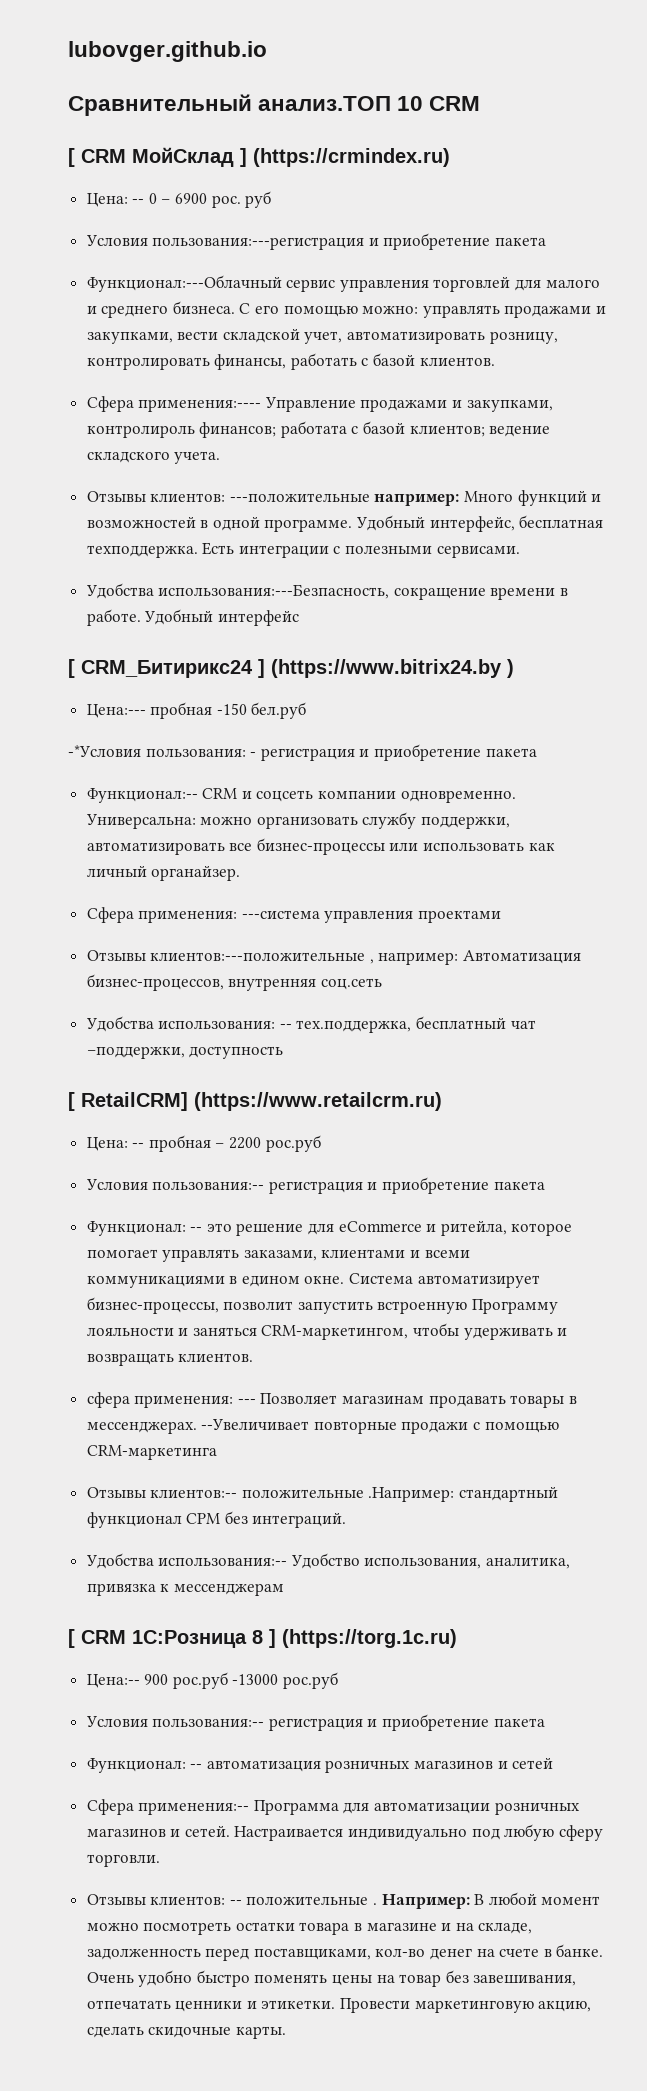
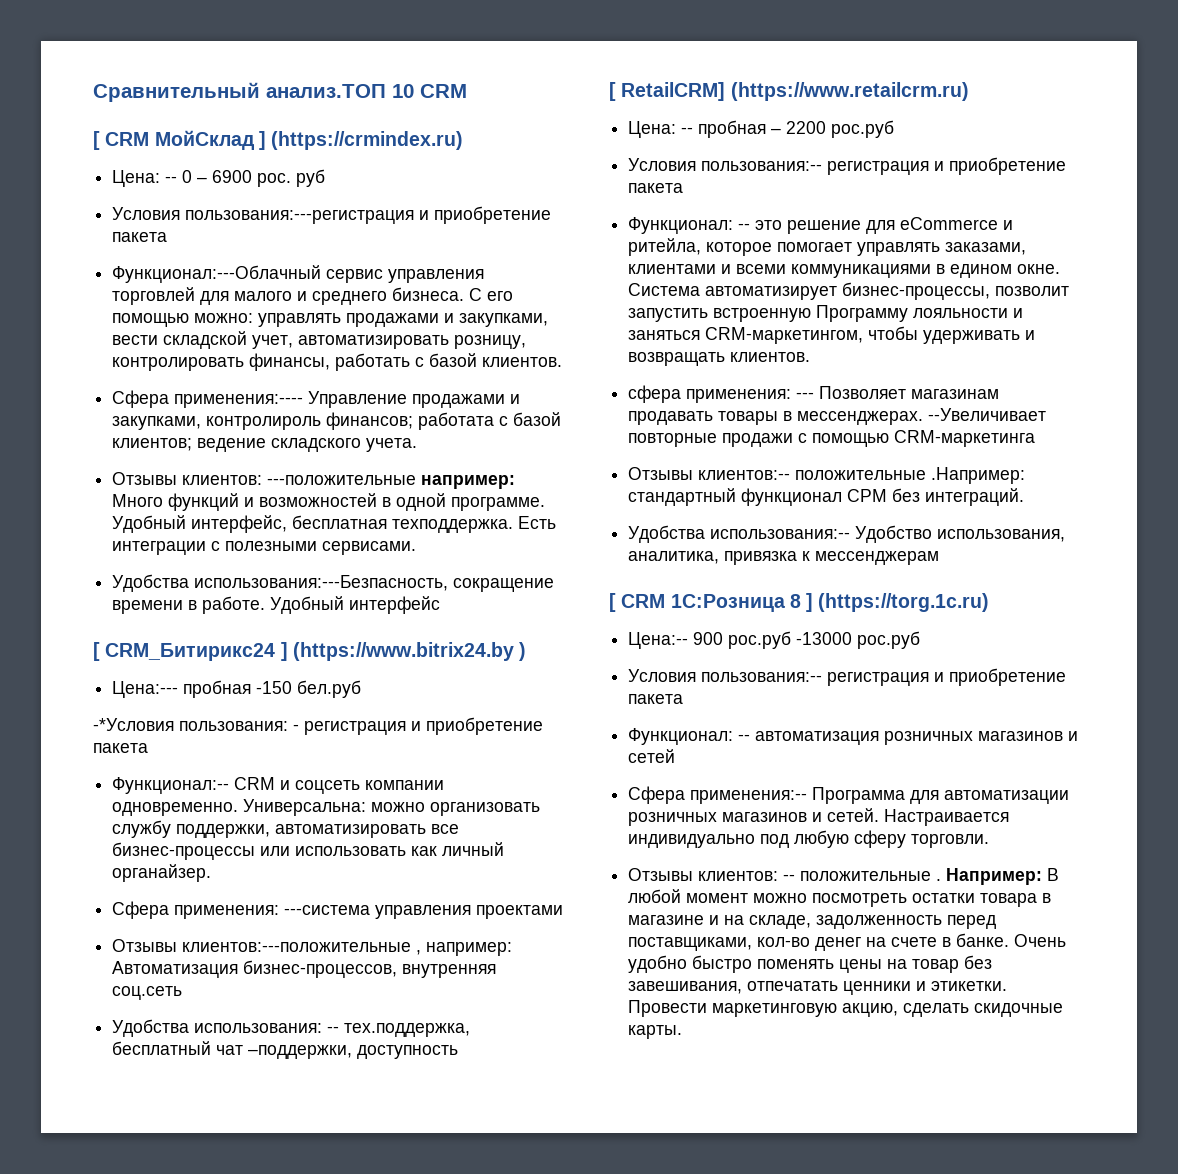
[68,41,267,62] lubovger.github.io // -> (93, 92) none

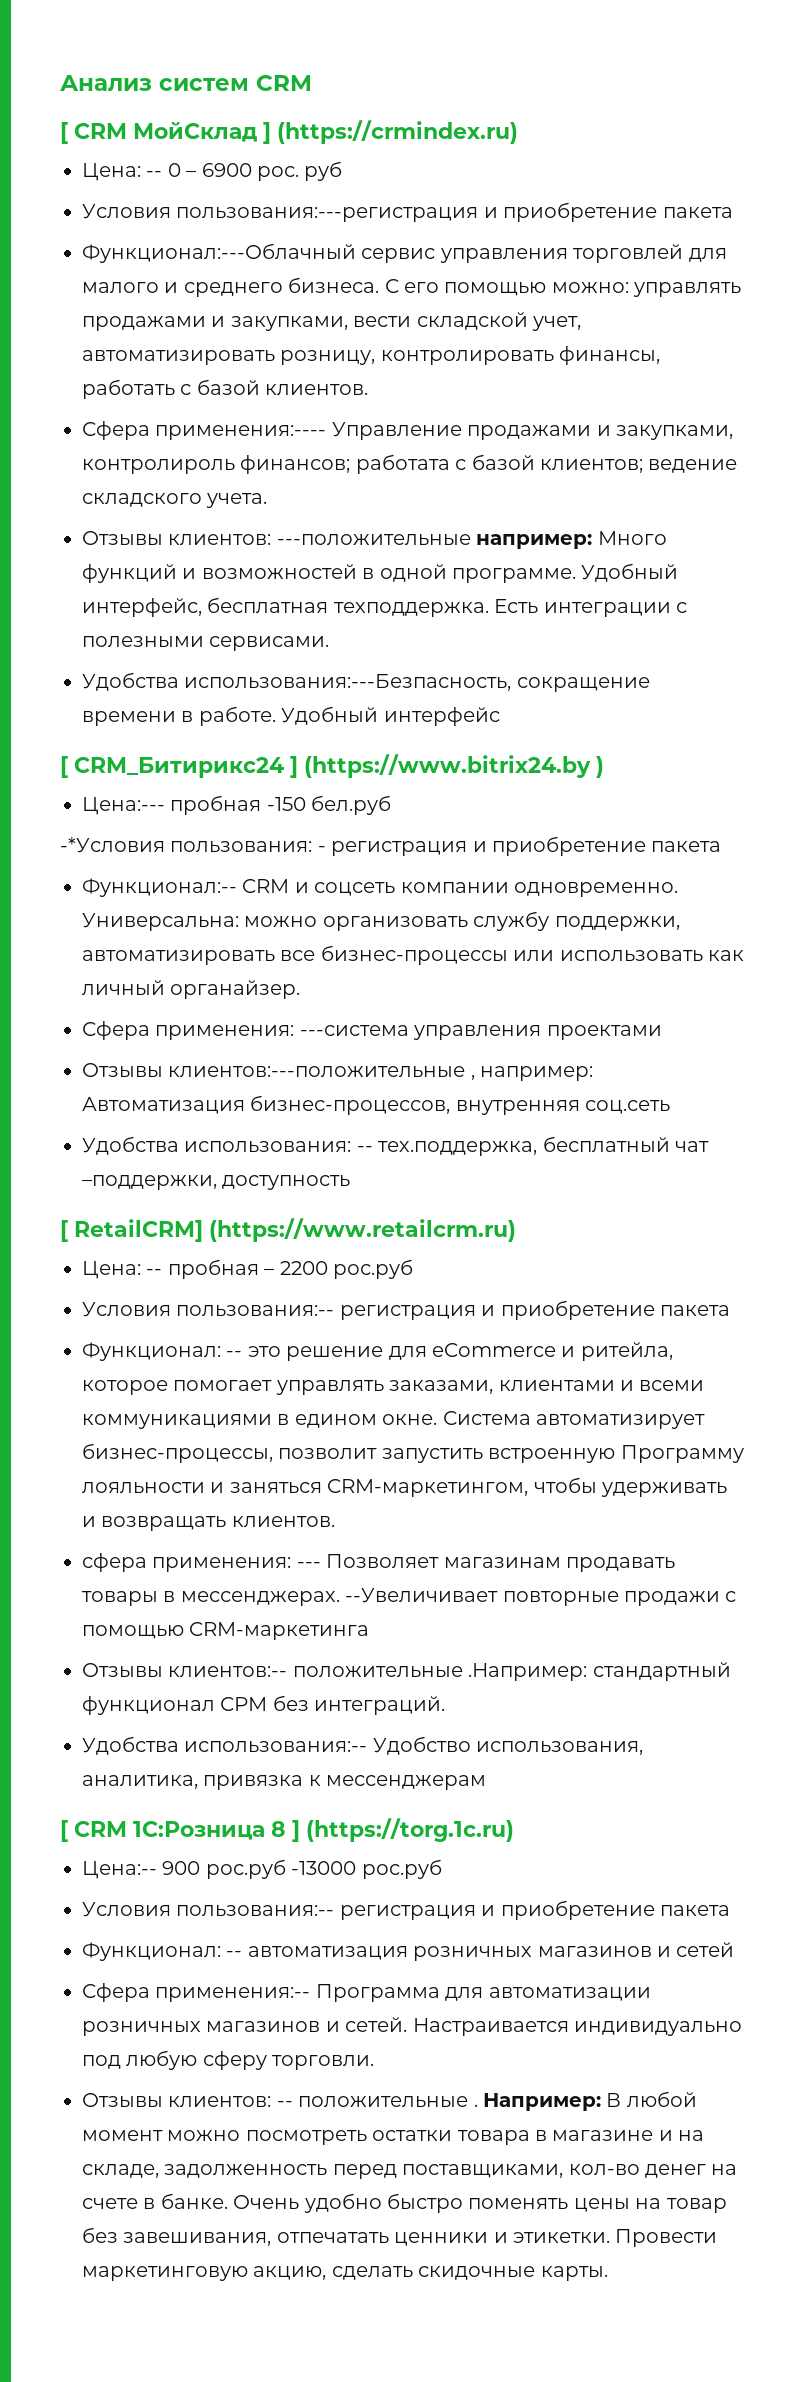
[93,82,414,102] Сравнительный анализ.ТОП 10 -> [60,75,249,91] Анализ систем

